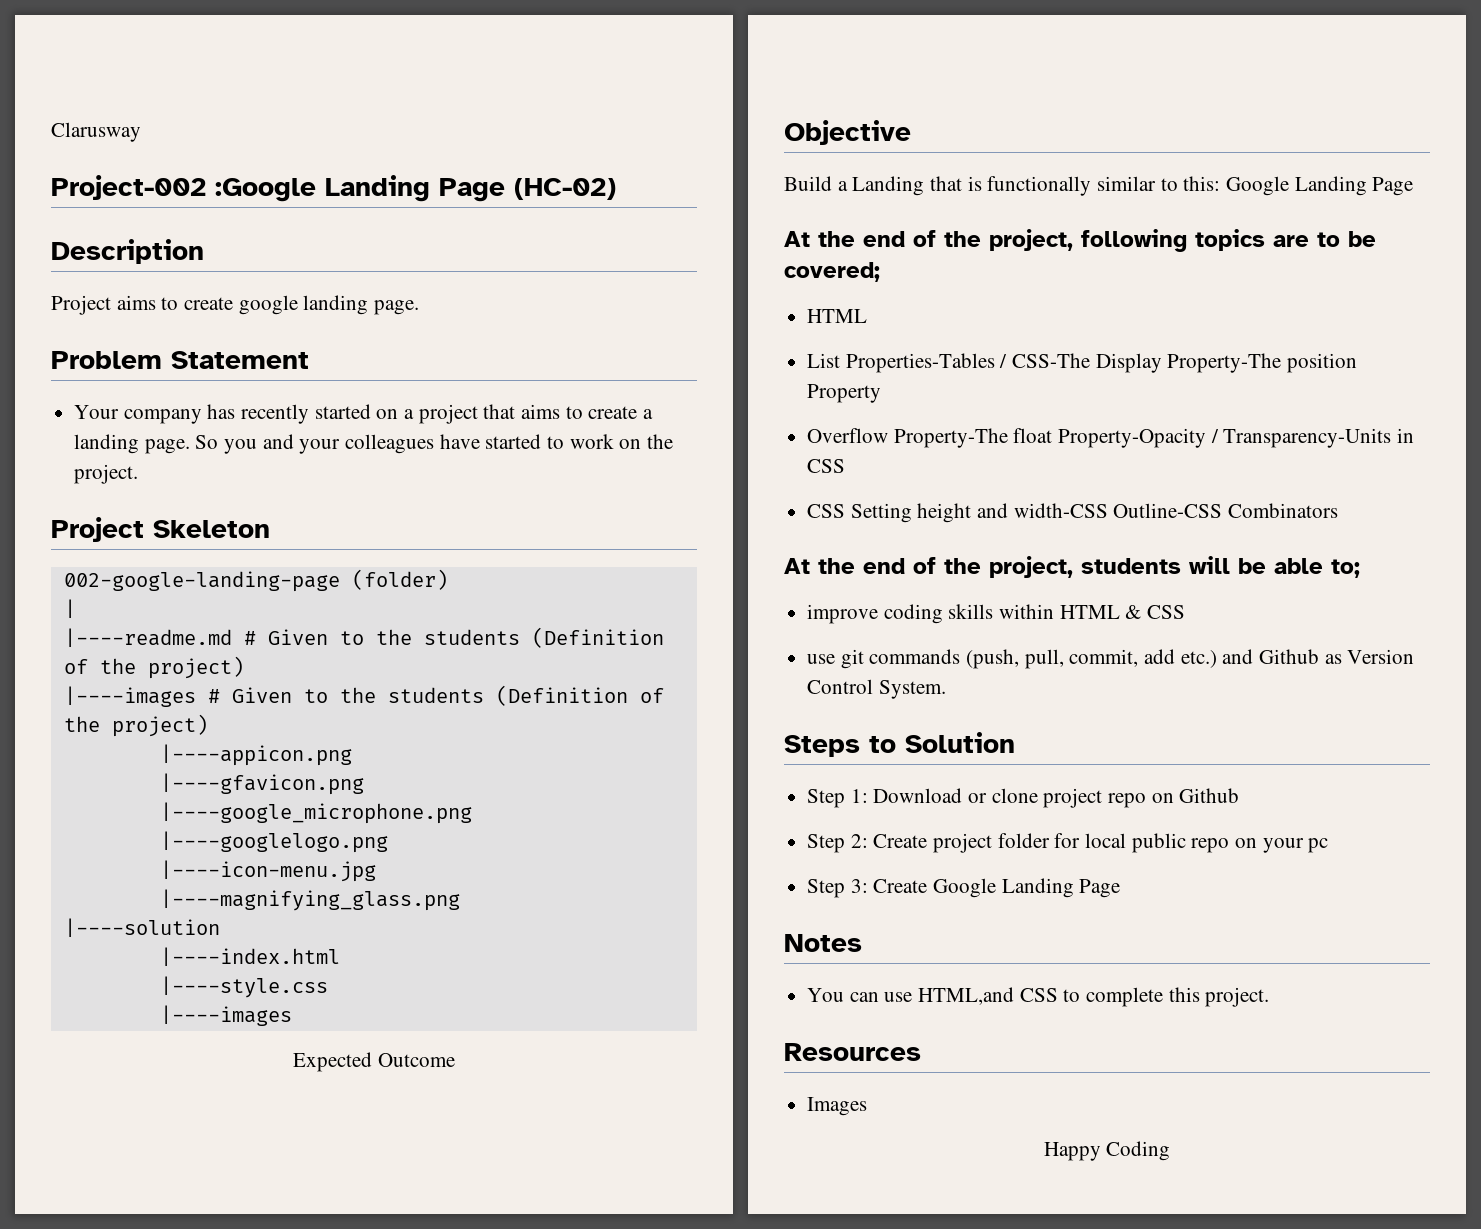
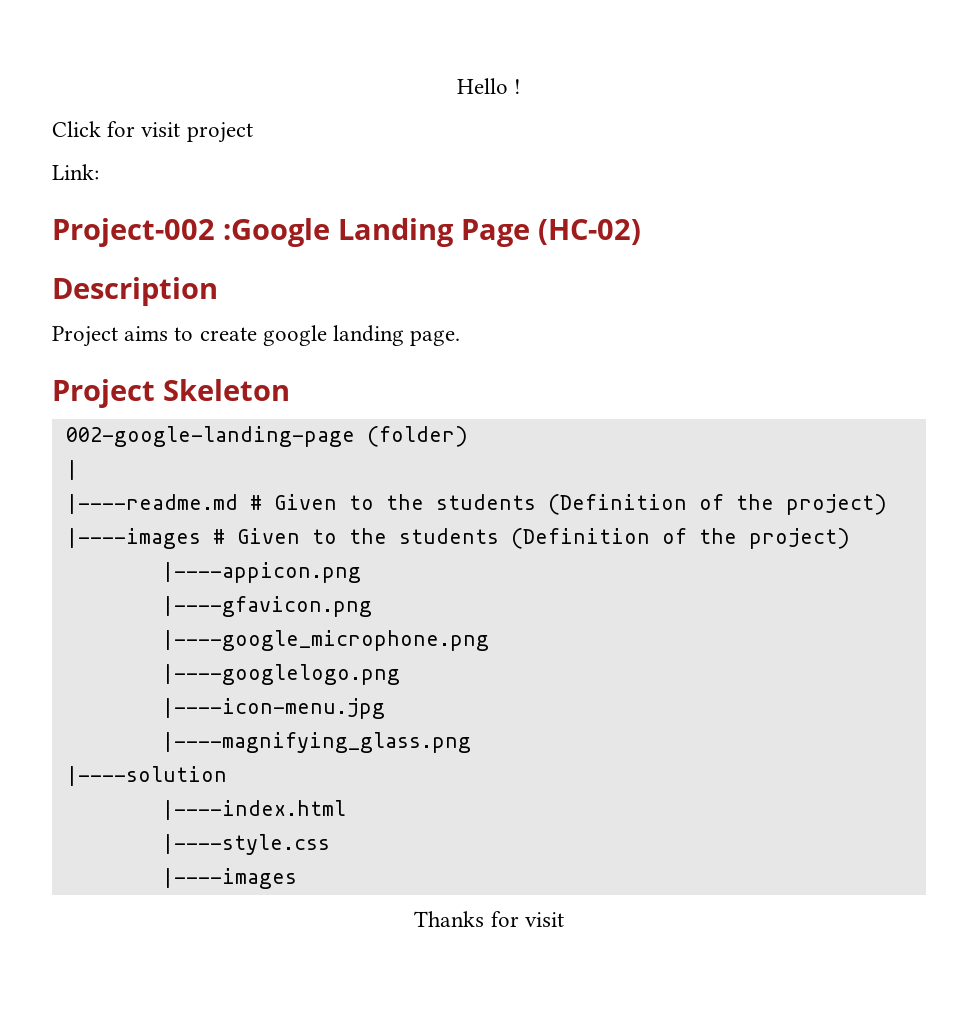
[51,122,141,142] Clarusway -> [456,78,522,94] [52,121,253,143] [52,164,99,180] Hello ! // Click for visit project // Link:
[51,351,309,369] [74,404,654,424] [74,434,674,454] [74,464,139,484] // Problem Statement // Your company has recently started on a project that aims to create a landing page. So you and your colleagues have started to work on the project. -> (461, 338) none
[293,1052,455,1072] [784,120,911,145] [784,176,1414,196] [784,229,1376,252] [784,262,880,282] [807,309,868,323] [807,353,1358,373] [807,384,882,403] [807,428,1415,448] [807,459,846,473] [807,503,1339,523] [784,556,1360,578] [807,604,1186,624] [807,649,1415,669] [807,679,946,699] [784,732,1015,757] [807,788,1240,808] [807,833,1329,853] [807,878,1121,898] [784,934,862,952] [807,987,1270,1007] [784,1043,921,1061] [807,1097,868,1116] [1043,1141,1171,1161] Expected Outcome // Objective // Build a Landing that is functionally similar to this: Google Landing Page // At the end of the project, following topics are to be covered; // HTML // List Properties-Tables / CSS-The Display Property-The position Property // Overflow Property-The float Property-Opacity / Transparency-Units in CSS // CSS Setting height and width-CSS Outline-CSS Combinators // At the end of the project, students will be able to; // improve coding skills within HTML & CSS // use git commands (push, pull, commit, add etc.) and Github as Version Control System. // Steps to Solution // Step 1: Download or clone project repo on Github // Step 2: Create project folder for local public repo on your pc // Step 3: Create Google Landing Page // Notes // You can use HTML,and CSS to complete this project. // Resources // Images // Happy Coding -> [414,911,564,927] Thanks for visit

